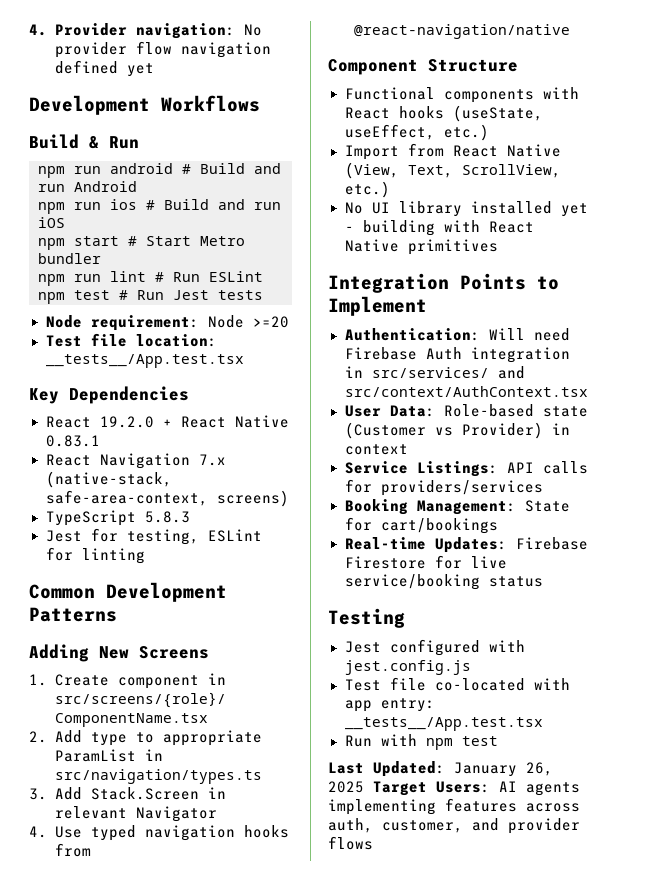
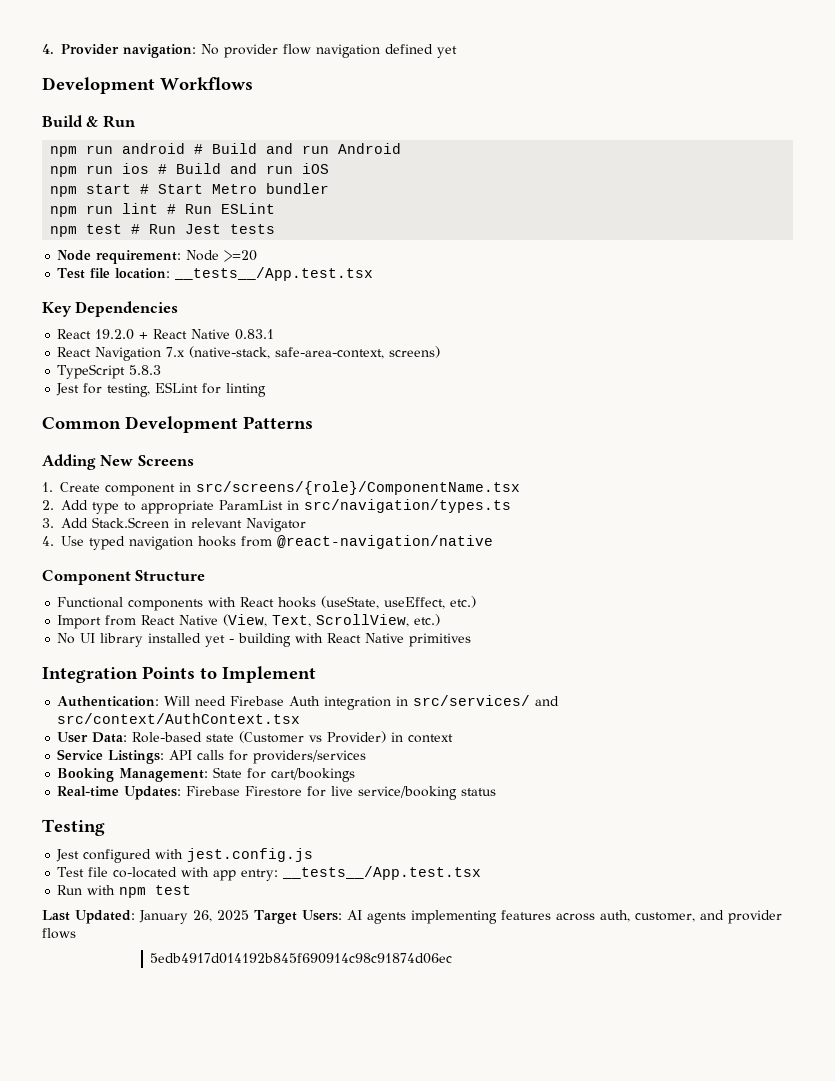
(373, 843) none -> [150,953,453,964] // 5edb4917d014192b845f690914c98c91874d06ec

